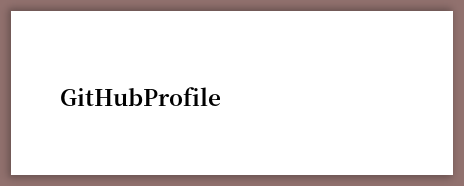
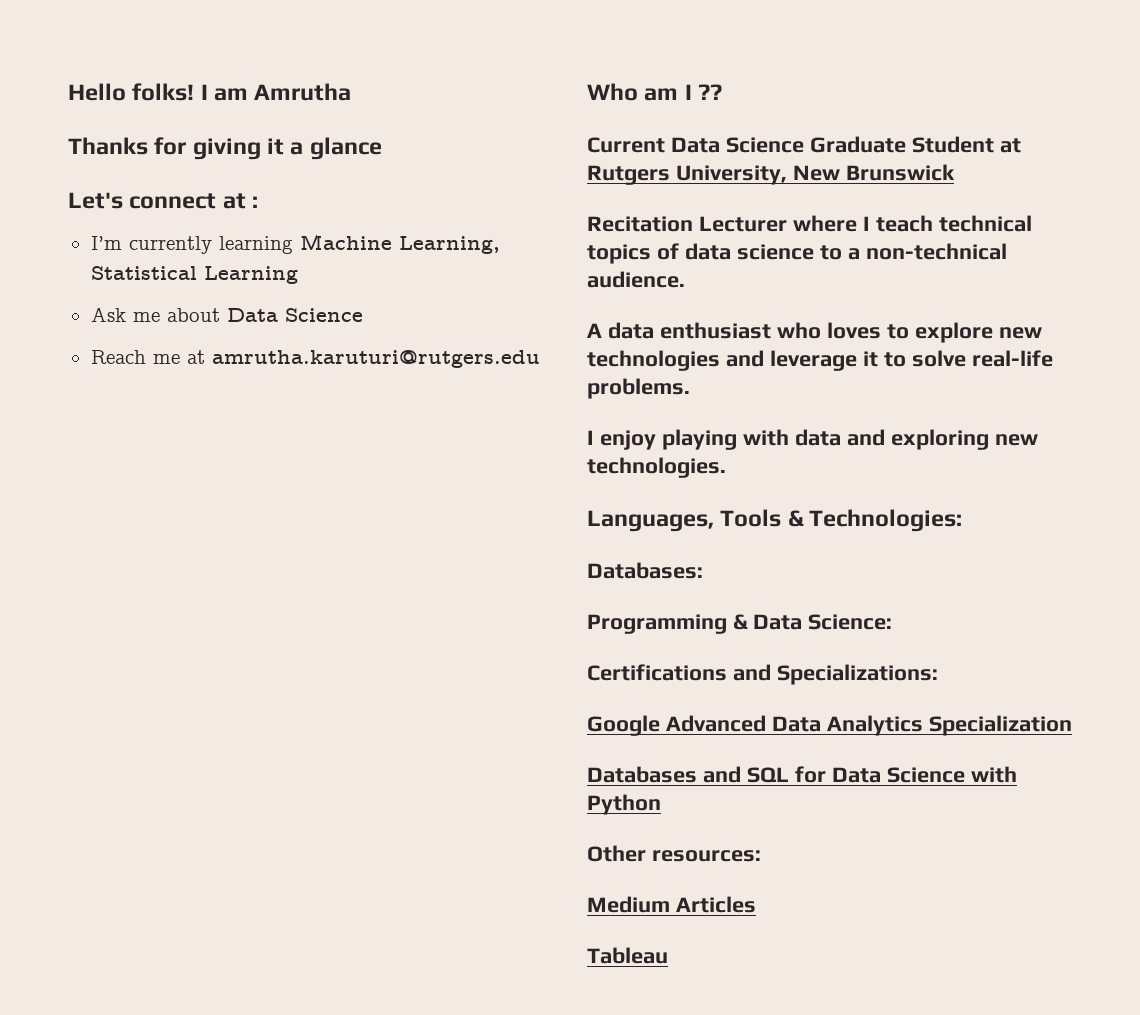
[60,87,221,106] GitHubProfile -> [68,83,352,101] [68,137,382,160] [68,192,259,209] [90,234,500,254] [90,266,298,284] [90,307,363,322] [90,350,540,368] [587,83,723,101] [587,136,1021,153] [587,164,955,185] [587,215,1032,232] [587,243,1007,264] [587,271,685,288] [587,322,1042,343] [587,350,1053,371] [587,378,690,399] [587,429,1038,450] [587,457,726,478] [587,509,963,532] [587,562,703,579] [587,614,892,634] [587,664,938,685] [587,715,1072,736] [587,766,1017,783] [587,794,661,815] [587,845,761,862] [587,896,756,913] [587,947,668,964] Hello folks! I am Amrutha // Thanks for giving it a glance // Let's connect at : // I’m currently learning Machine Learning, Statistical Learning // Ask me about Data Science // Reach me at amrutha.karuturi@rutgers.edu // Who am I ?? // Current Data Science Graduate Student at Rutgers University, New Brunswick // Recitation Lecturer where I teach technical topics of data science to a non-technical audience. // A data enthusiast who loves to explore new technologies and leverage it to solve real-life problems. // I enjoy playing with data and exploring new technologies. // Languages, Tools & Technologies: // Databases: // Programming & Data Science: // Certifications and Specializations: // Google Advanced Data Analytics Specialization // Databases and SQL for Data Science with Python // Other resources: // Medium Articles // Tableau

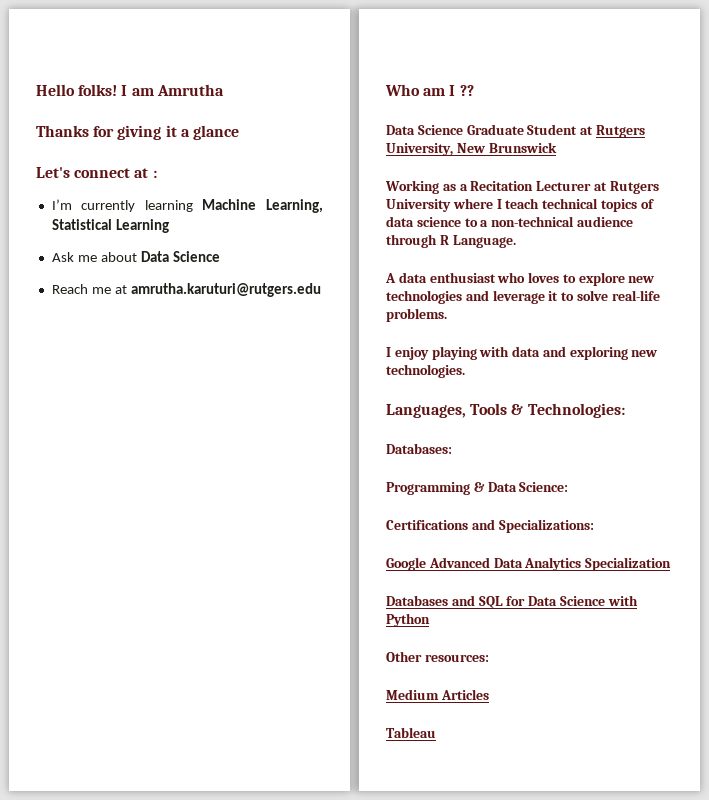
[587,137,665,153] Current -> (474, 90) none
[587,216,787,232] Recitation Lecturer -> [385,180,659,194] [386,199,451,212] Working as a Recitation Lecturer at Rutgers University
[587,271,685,288] audience. -> [576,216,633,227] [386,234,516,248] audience through R Language.

